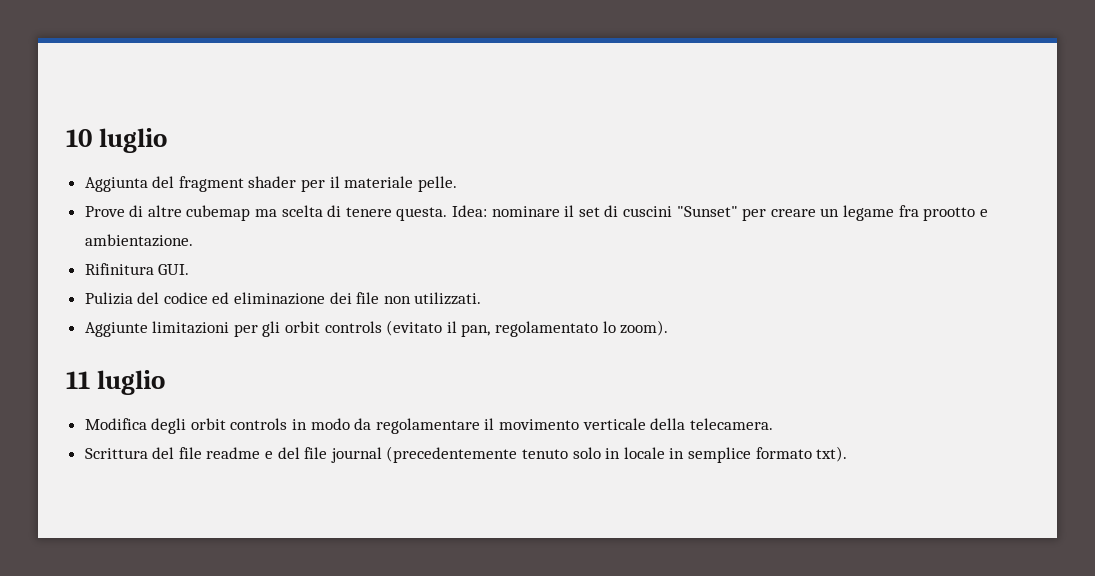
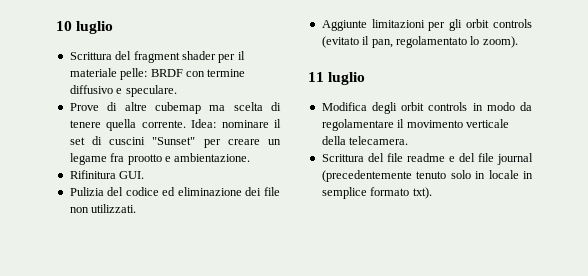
[84,177,148,192] Aggiunta -> [69,52,112,60] Scrittura
[417,176,457,192] pelle. -> [120,68,246,80] [69,85,177,97] pelle: BRDF con termine diffusivo e speculare.
[396,207,448,221] questa. -> [106,119,186,131] quella corrente.

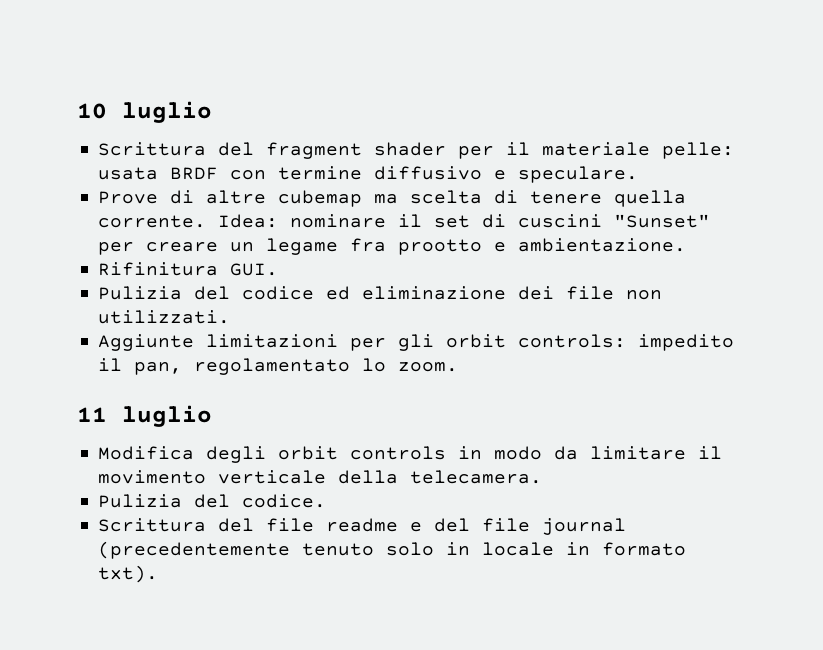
(148, 74) none -> [98,167,159,180] usata
[493,19,532,28] [321,36,359,48] controls (evitato -> [518,334,735,351] controls: impedito
[482,36,518,48] zoom). -> [398,362,459,372] zoom.
[321,119,394,131] regolamentare -> [590,446,687,460] limitare
(409, 140) none -> [98,494,327,508] // Pulizia del codice.
[321,187,367,199] semplice -> (591, 549) none

